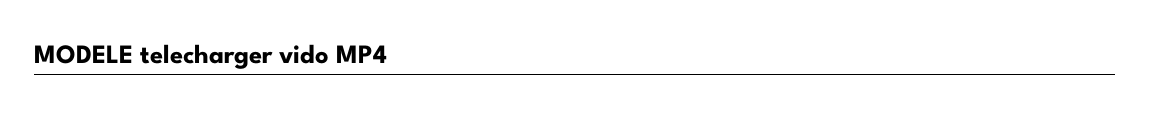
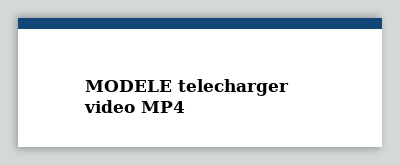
[279,44,330,64] vido -> [84,100,135,113] video

